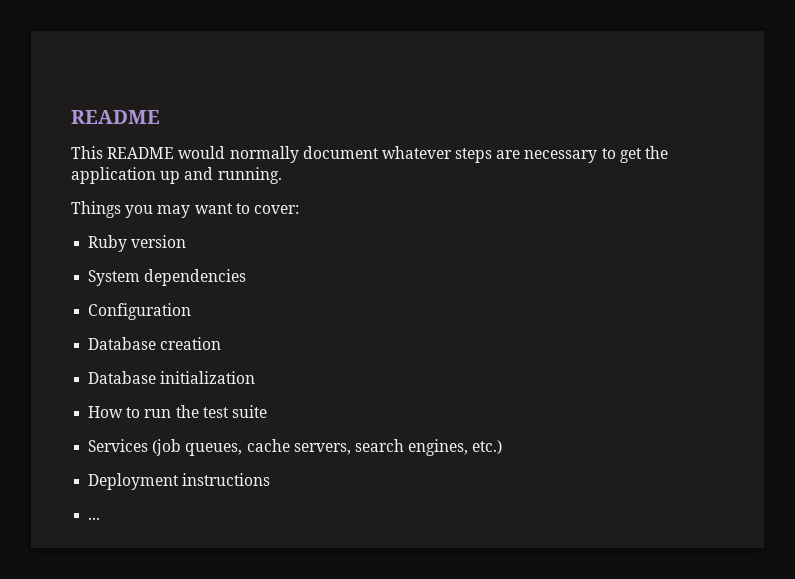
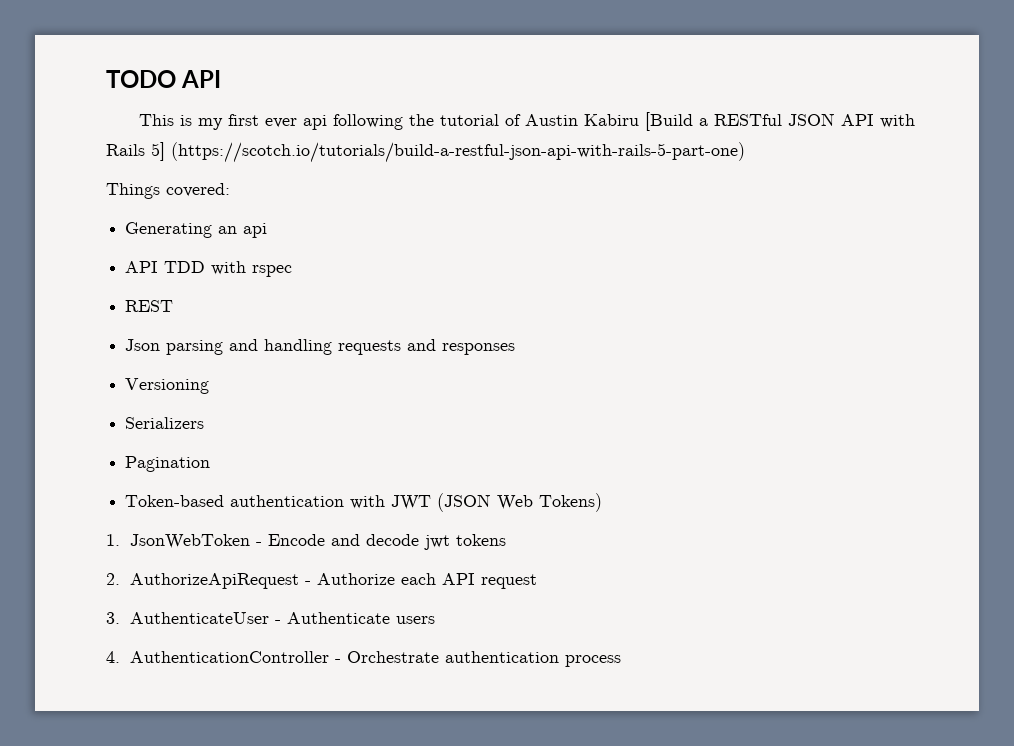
[71,110,160,124] README -> [106,70,222,88] TODO API
[107,146,669,163] [71,167,282,184] [71,201,299,218] [88,235,187,252] [88,269,247,286] [88,303,192,320] [88,337,222,350] [88,371,256,384] [88,405,267,418] [88,439,503,456] [88,473,271,490] [88,517,101,520] README would normally document whatever steps are necessary to get the application up and running. // Things you may want to cover: // Ruby version // System dependencies // Configuration // Database creation // Database initialization // How to run the test suite // Services (job queues, cache servers, search engines, etc.) // Deployment instructions // ... -> [180,112,916,131] [106,142,745,163] [106,183,230,199] [125,222,268,238] [125,261,293,277] [125,300,174,312] [125,339,516,355] [125,378,210,394] [125,417,205,429] [125,456,211,472] [125,493,603,512] [106,534,506,550] [106,573,537,589] [106,612,435,624] [106,651,621,667] is my first ever api following the tutorial of Austin Kabiru [Build a RESTful JSON API with Rails 5] (https://scotch.io/tutorials/build-a-restful-json-api-with-rails-5-part-one) // Things covered: // Generating an api // API TDD with rspec // REST // Json parsing and handling requests and responses // Versioning // Serializers // Pagination // Token-based authentication with JWT (JSON Web Tokens) // 1. JsonWebToken - Encode and decode jwt tokens // 2. AuthorizeApiRequest - Authorize each API request // 3. AuthenticateUser - Authenticate users // 4. AuthenticationController - Orchestrate authentication process

